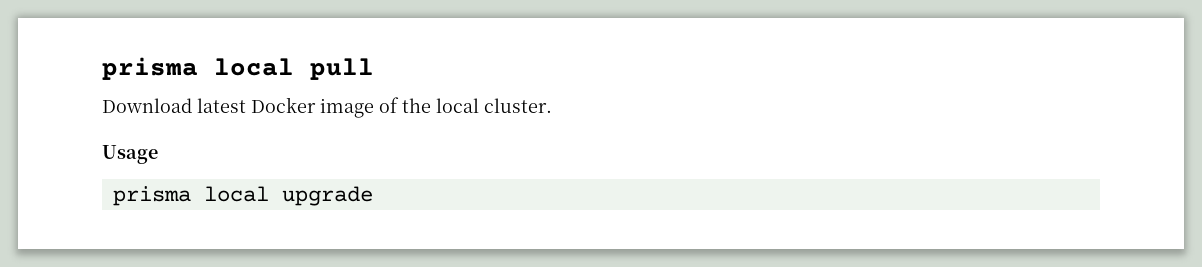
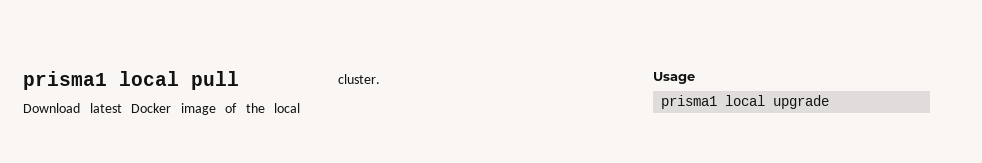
[102,57,198,80] prisma -> [23,71,107,90] prisma1
[112,186,191,206] prisma -> [661,95,718,109] prisma1

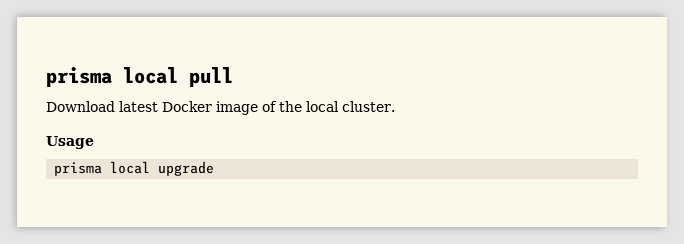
[23,71,107,90] prisma1 -> [46,67,112,87] prisma
[661,95,718,109] prisma1 -> [54,162,103,176] prisma

